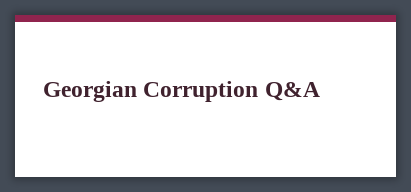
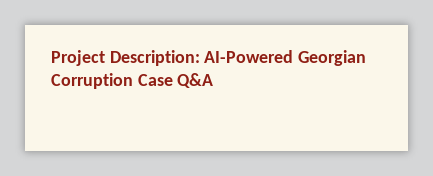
(43, 91) none -> [51,50,294,66] Project Description: AI-Powered
(259, 91) none -> [137,74,173,86] Case

